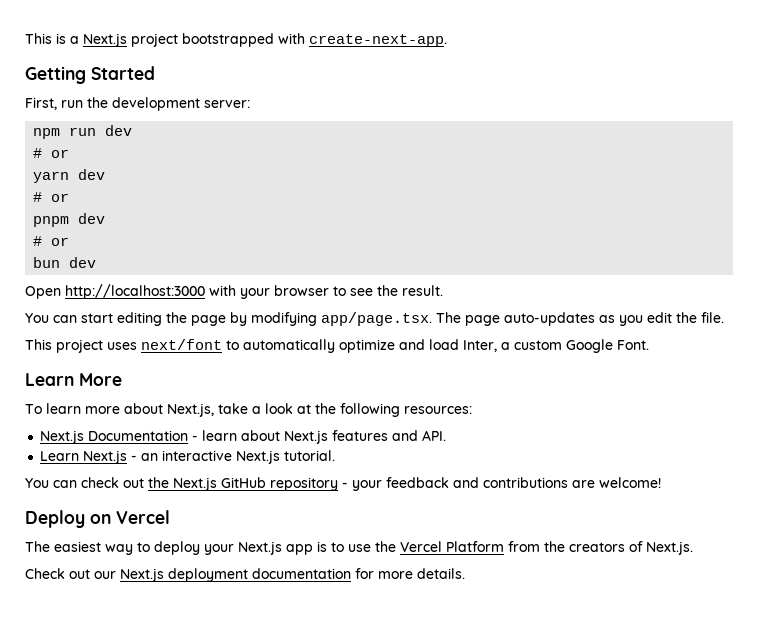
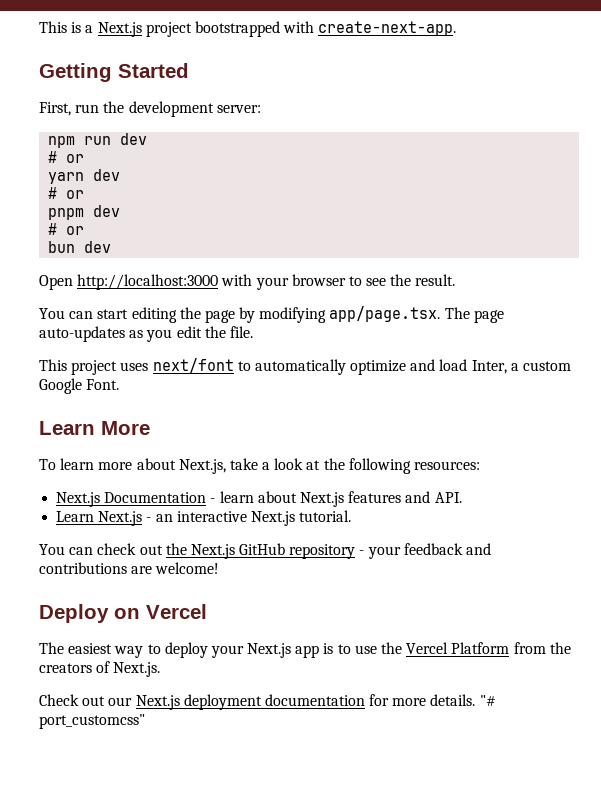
(465, 573) none -> [479,695,496,706] [39,714,145,729] "# port_customcss"

